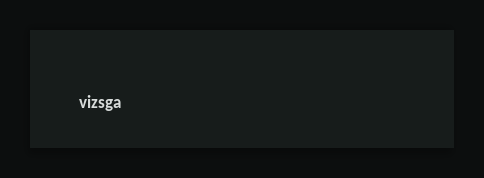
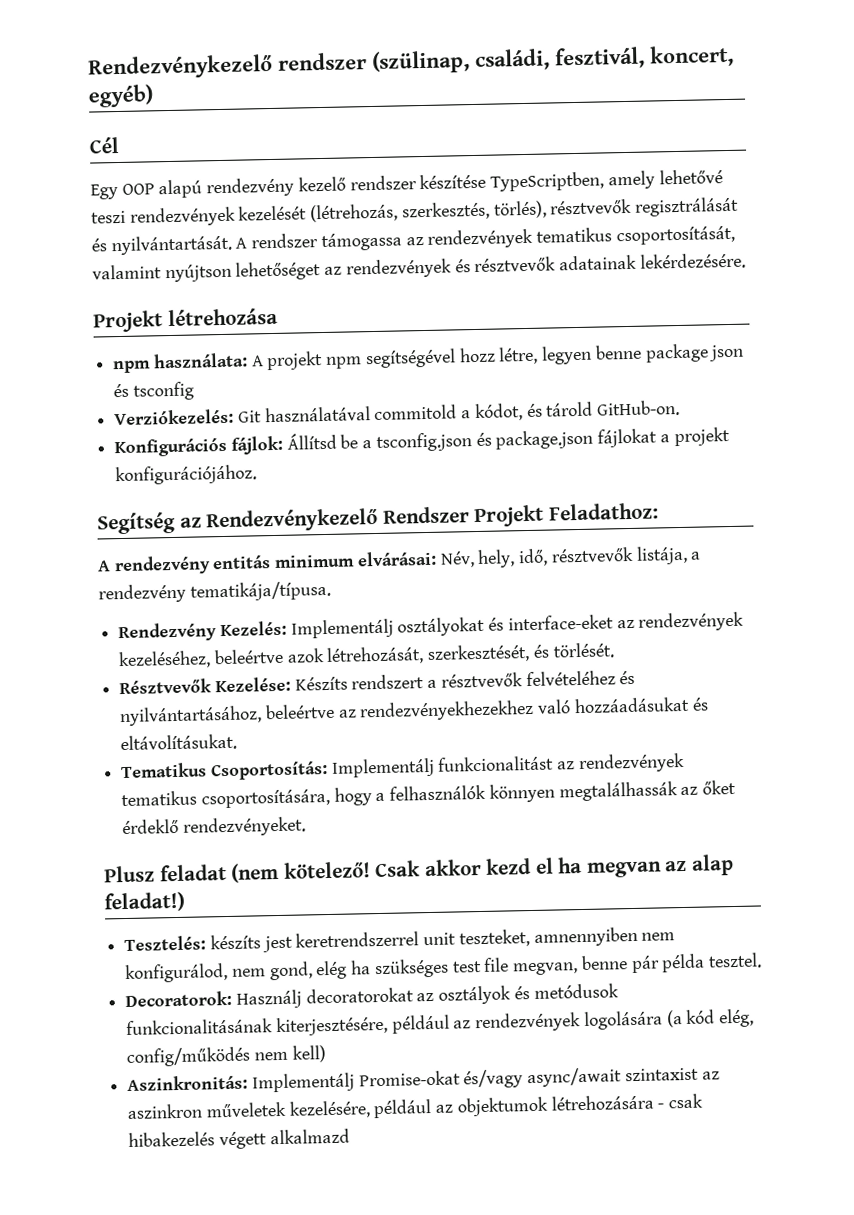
[79,95,121,111] vizsga -> [88,44,734,80] [88,84,154,108] [89,136,119,154] [90,169,723,200] [91,196,740,227] [91,225,735,256] [92,252,746,283] [93,307,278,333] [113,343,745,374] [113,381,194,401] [114,399,681,426] [114,426,730,458] [115,464,258,486] [97,502,659,535] [98,545,702,576] [98,580,331,604] [118,611,745,643] [118,642,615,670] [119,670,636,695] [119,696,709,727] [120,733,238,752] [121,752,685,781] [121,779,737,809] [122,816,306,837] [104,854,734,883] [104,891,185,913] [124,926,676,953] [124,952,762,984] [125,983,619,1009] [126,1008,755,1037] [126,1045,326,1068] [127,1067,720,1093] [127,1093,704,1119] [128,1128,350,1150] Rendezvénykezelő rendszer (szülinap, családi, fesztivál, koncert, egyéb) // Cél // Egy OOP alapú rendezvény kezelő rendszer készítése TypeScriptben, amely lehetővé teszi rendezvények kezelését (létrehozás, szerkesztés, törlés), résztvevők regisztrálását és nyilvántartását. A rendszer támogassa az rendezvények tematikus csoportosítását, valamint nyújtson lehetőséget az rendezvények és résztvevők adatainak lekérdezésére. // Projekt létrehozása // npm használata: A projekt npm segítségével hozz létre, legyen benne package json és tsconfig // Verziókezelés: Git használatával commitold a kódot, és tárold GitHub-on. // Konfigurációs fájlok: Állítsd be a tsconfig.json és package.json fájlokat a projekt konfigurációjához. // Segítség az Rendezvénykezelő Rendszer Projekt Feladathoz: // A rendezvény entitás minimum elvárásai: Név, hely, idő, résztvevők listája, a rendezvény tematikája/típusa. // Rendezvény Kezelés: Implementálj osztályokat és interface-eket az rendezvények kezeléséhez, beleértve azok létrehozását, szerkesztését, és törlését. // Résztvevők Kezelése: Készíts rendszert a résztvevők felvételéhez és nyilvántartásához, beleértve az rendezvényekhezekhez való hozzáadásukat és eltávolításukat. // Tematikus Csoportosítás: Implementálj funkcionalitást az rendezvények tematikus csoportosítására, hogy a felhasználók könnyen megtalálhassák az őket érdeklő rendezvényeket. // Plusz feladat (nem kötelező! Csak akkor kezd el ha megvan az alap feladat!) // Tesztelés: készíts jest keretrendszerrel unit teszteket, amnennyiben nem konfigurálod, nem gond, elég ha szükséges test file megvan, benne pár példa tesztel. // Decoratorok: Használj decoratorokat az osztályok és metódusok funkcionalitásának kiterjesztésére, például az rendezvények logolására (a kód elég, config/működés nem kell) // Aszinkronitás: Implementálj Promise-okat és/vagy async/await szintaxist az aszinkron műveletek kezelésére, például az objektumok létrehozására - csak hibakezelés végett alkalmazd

